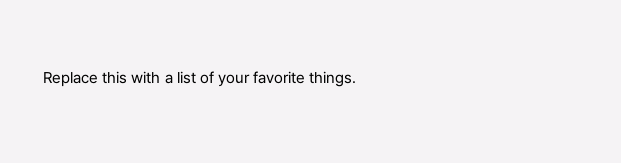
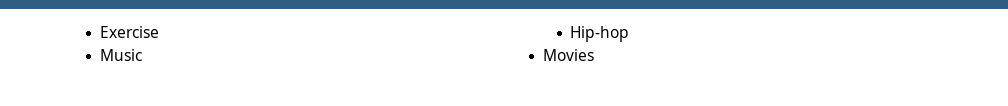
[43,71,357,87] Replace this with a list of your favorite things. -> [100,26,160,38] [100,49,143,61] [570,26,630,42] [543,49,595,61] Exercise // Music // Hip-hop // Movies

